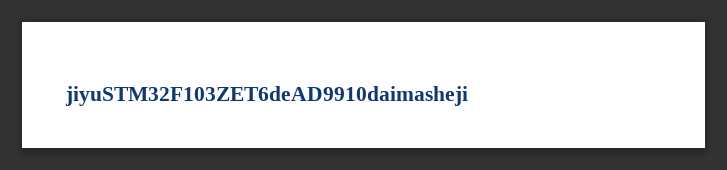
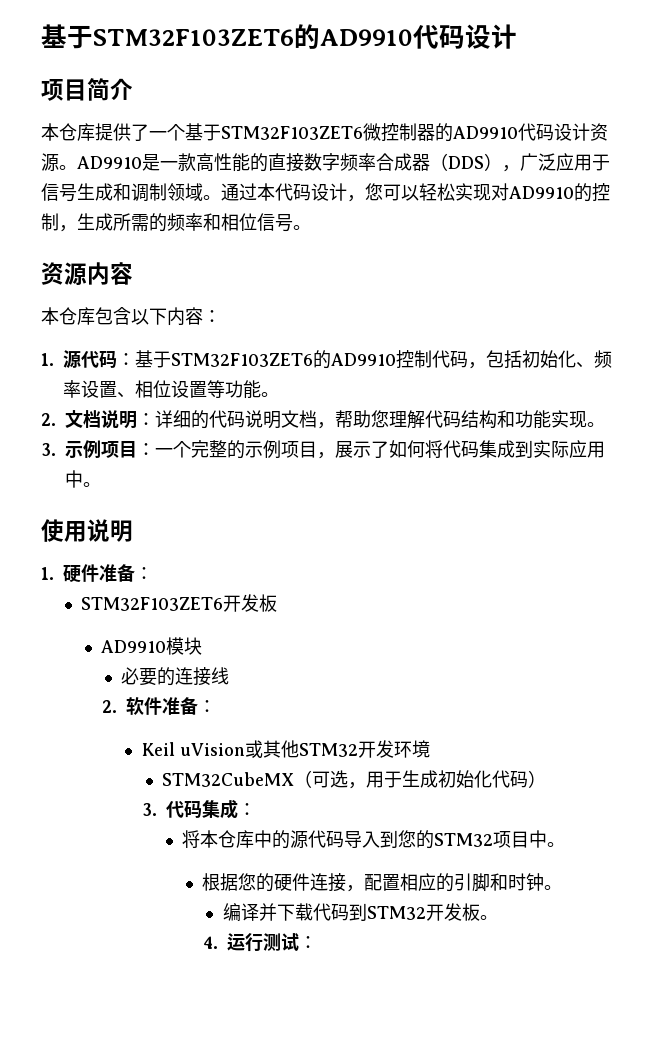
[65,86,468,106] jiyuSTM32F103ZET6deAD9910daimasheji -> [41,24,517,49] [41,78,133,101] [41,123,608,142] [41,153,610,172] [41,183,610,202] [41,213,311,232] [41,262,133,286] [41,307,221,326] [41,350,612,369] [63,380,279,399] [41,410,605,429] [41,440,605,459] [65,470,101,488] [41,519,133,542] [41,564,153,583] [81,594,278,612] [101,637,203,655] [121,667,230,686] [101,697,216,715] [141,740,430,758] [161,770,546,789] [142,799,257,819] [182,830,566,849] [202,873,563,892] [222,903,498,921] [202,933,317,952] 基于STM32F103ZET6的AD9910代码设计 // 项目简介 // 本仓库提供了一个基于STM32F103ZET6微控制器的AD9910代码设计资源。AD9910是一款高性能的直接数字频率合成器（DDS），广泛应用于信号生成和调制领域。通过本代码设计，您可以轻松实现对AD9910的控制，生成所需的频率和相位信号。 // 资源内容 // 本仓库包含以下内容： // 1.源代码：基于STM32F103ZET6的AD9910控制代码，包括初始化、频率设置、相位设置等功能。 // 2.文档说明：详细的代码说明文档，帮助您理解代码结构和功能实现。 // 3.示例项目：一个完整的示例项目，展示了如何将代码集成到实际应用中。 // 使用说明 // 1.硬件准备： // STM32F103ZET6开发板 // AD9910模块 // 必要的连接线 // 2.软件准备： // Keil uVision或其他STM32开发环境 // STM32CubeMX（可选，用于生成初始化代码） // 3.代码集成： // 将本仓库中的源代码导入到您的STM32项目中。 // 根据您的硬件连接，配置相应的引脚和时钟。 // 编译并下载代码到STM32开发板。 // 4.运行测试：

